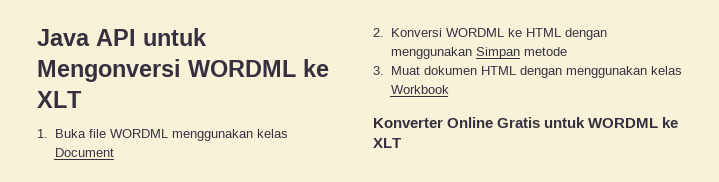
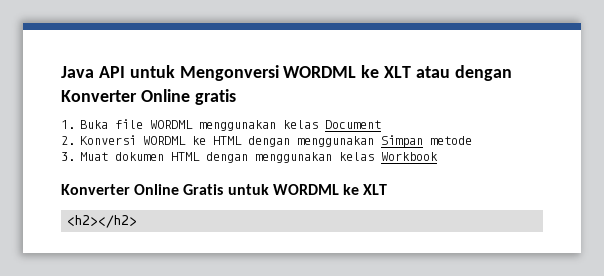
(82, 99) none -> [416,65,512,81] [61,89,236,105] atau dengan Konverter Online gratis
(401, 143) none -> [67,215,138,228] // <h2></h2>

